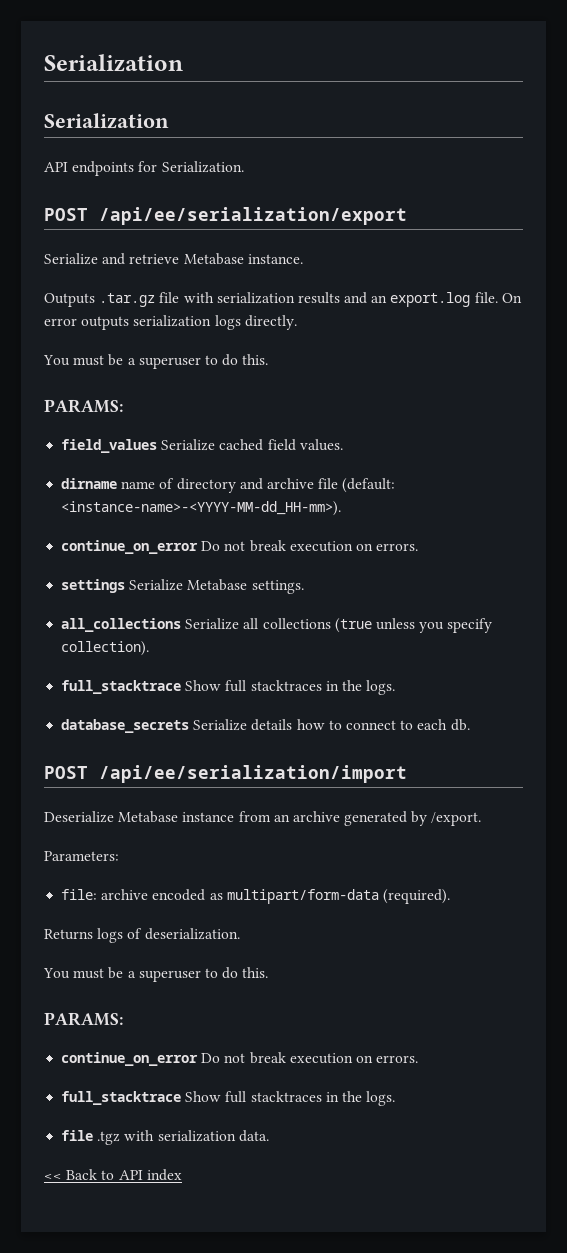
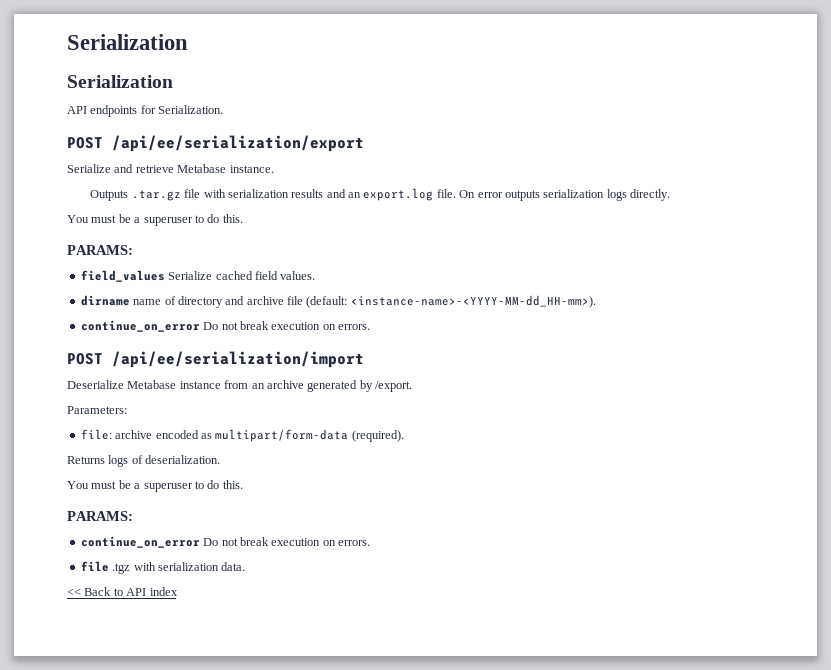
[61,579,304,594] [61,618,493,633] [61,641,150,656] [61,680,396,695] [61,719,470,733] // settings Serialize Metabase settings. // all_collections Serialize all collections (true unless you specify collection). // full_stacktrace Show full stacktraces in the logs. // database_secrets Serialize details how to connect to each db. -> (370, 327) none
[61,1091,396,1106] // full_stacktrace Show full stacktraces in the logs. -> (370, 543) none

